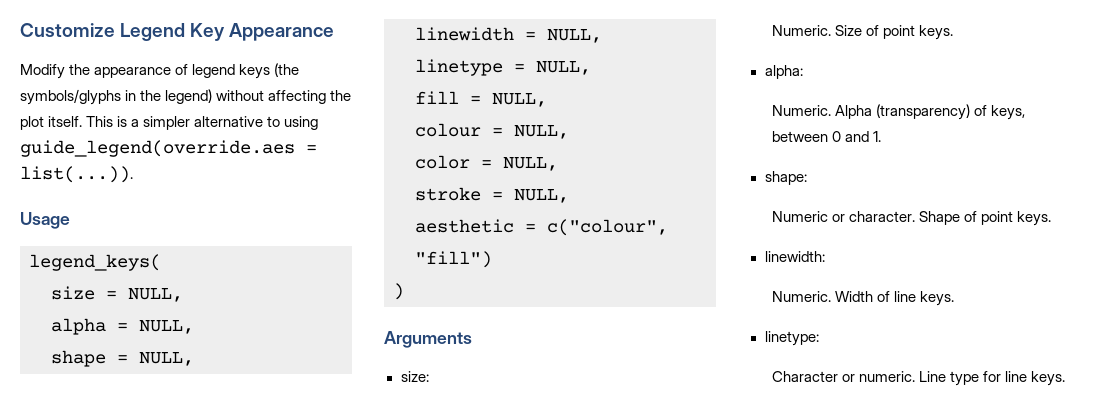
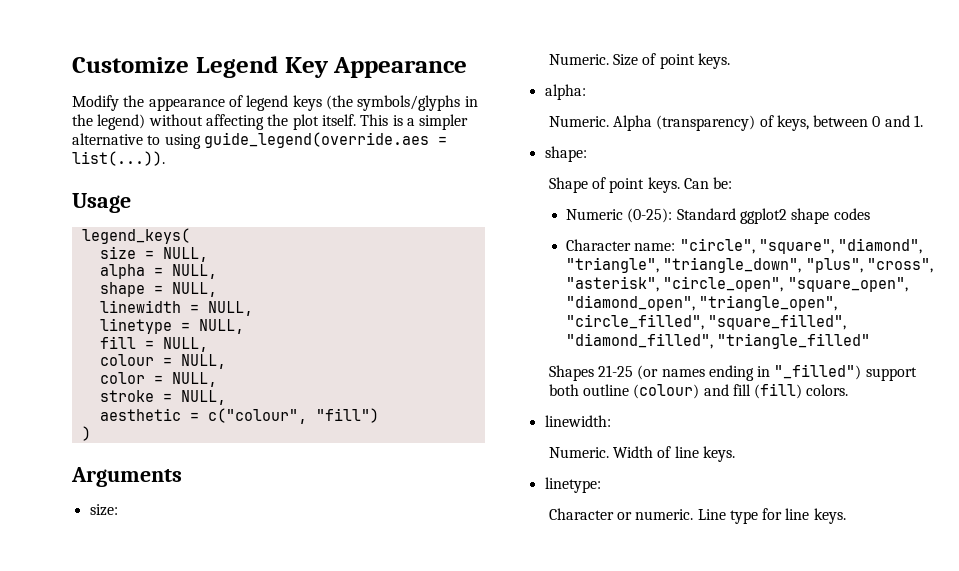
[771,211,915,222] Numeric or character. -> (587, 154) none
(1051, 218) none -> [683,177,733,189] [566,208,870,224] [566,238,923,254] [566,257,934,273] [566,276,908,292] [566,295,838,311] [566,314,847,330] [566,333,871,349] [548,364,917,381] [548,383,849,399] Can be: // Numeric (0-25): Standard ggplot2 shape codes // Character name: "circle", "square", "diamond", "triangle", "triangle_down", "plus", "cross", "asterisk", "circle_open", "square_open", "diamond_open", "triangle_open", "circle_filled", "square_filled", "diamond_filled", "triangle_filled" // Shapes 21-25 (or names ending in "_filled") support both outline (colour) and fill (fill) colors.

